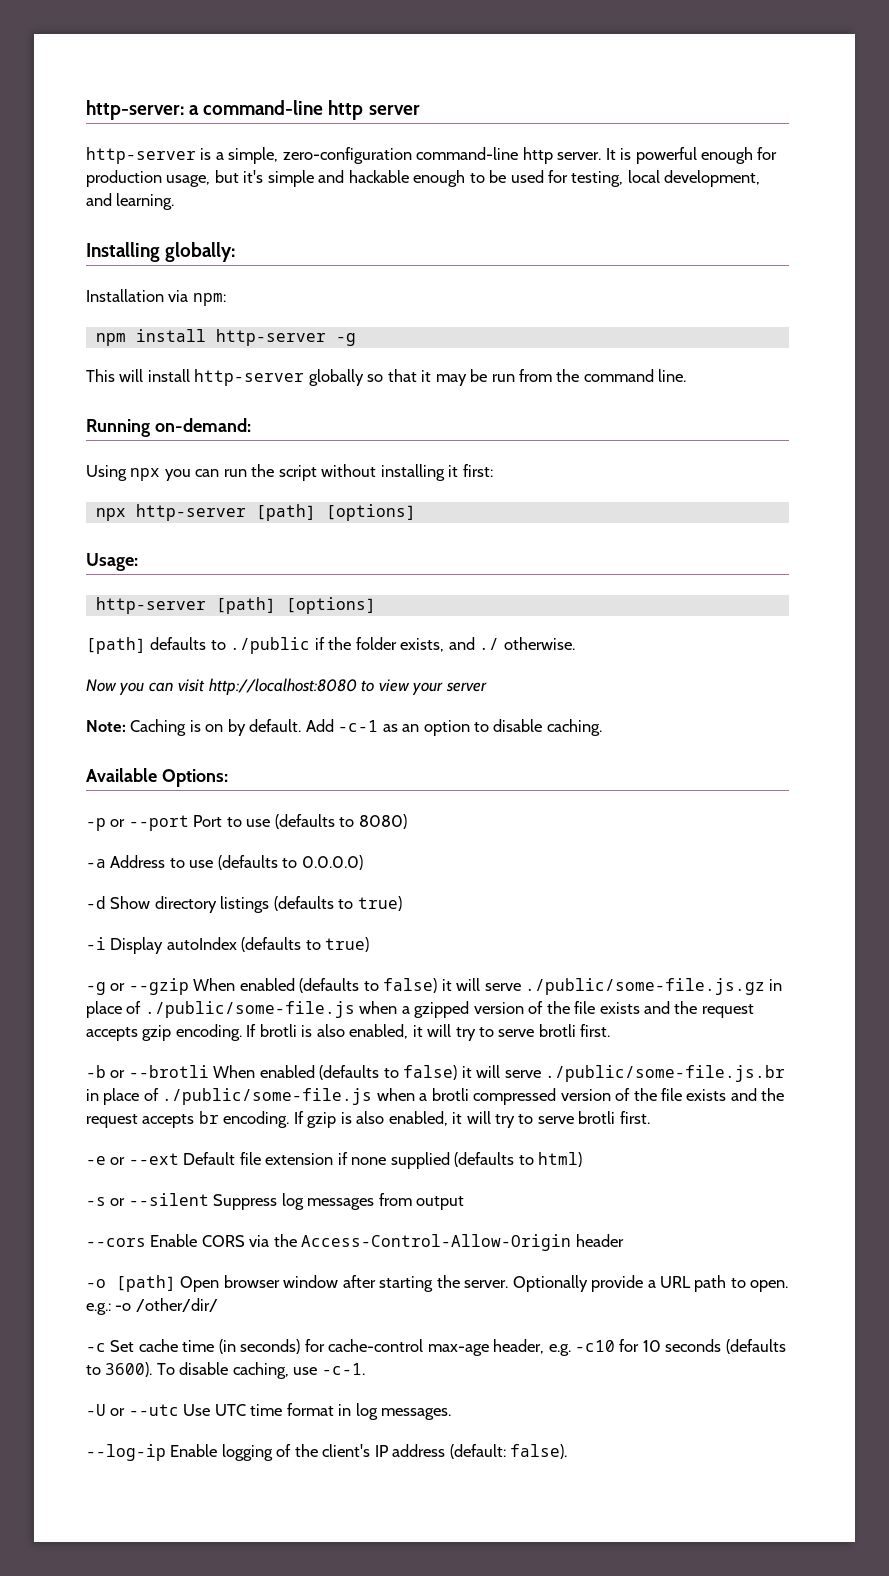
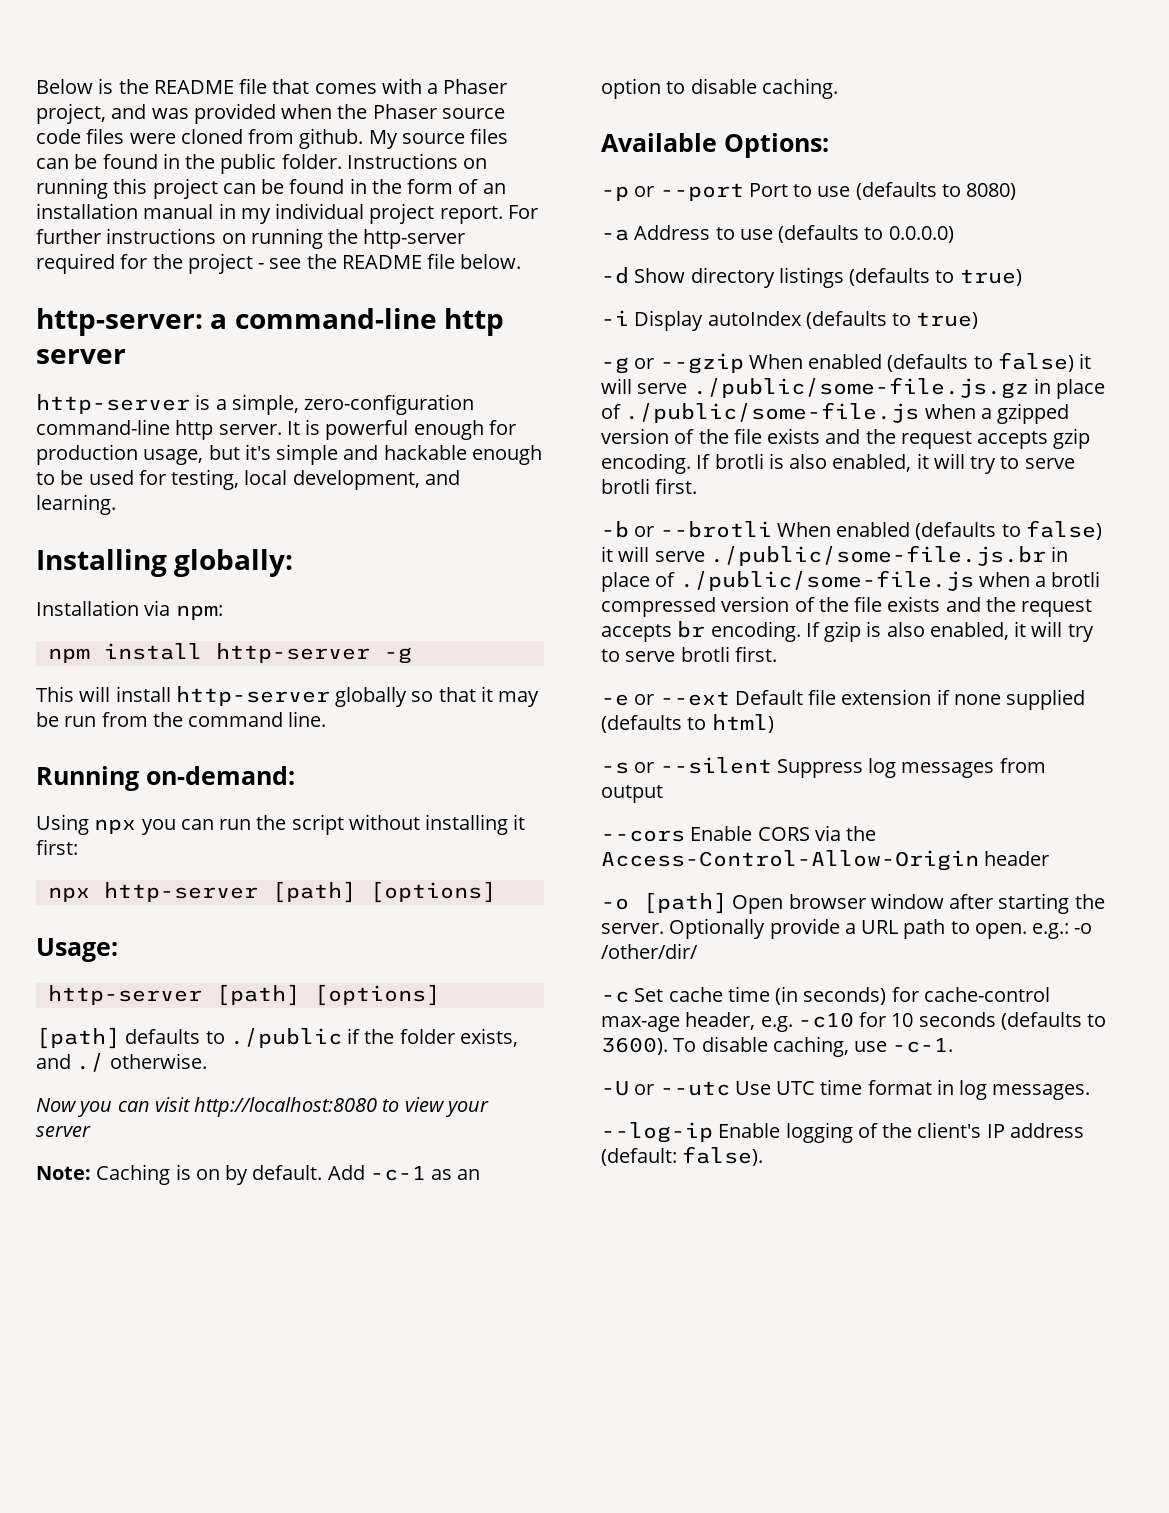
(86, 110) none -> [36,78,508,94] [36,103,505,124] [36,128,509,149] [36,153,488,174] [36,178,506,199] [36,203,538,224] [36,228,466,249] [36,253,522,274] Below is the README file that comes with a Phaser project, and was provided when the Phaser source code files were cloned from github. My source files can be found in the public folder. Instructions on running this project can be found in the form of an installation manual in my individual project report. For further instructions on running the http-server required for the project - see the README file below. //

